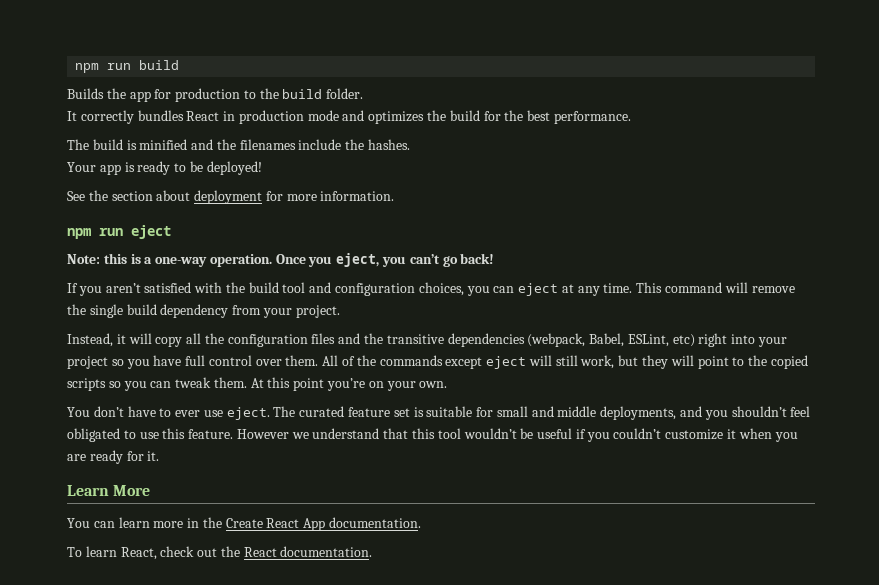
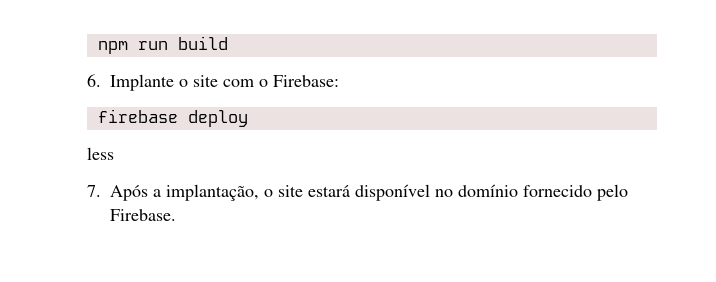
[67,88,364,102] [67,110,631,124] [67,139,411,150] [67,161,262,175] [67,190,395,204] [67,225,171,239] [67,253,495,267] [67,282,795,296] [67,304,340,318] [67,333,788,347] [67,355,808,369] [67,377,448,391] [67,406,811,420] [67,428,798,442] [67,450,160,464] [67,485,151,496] [67,517,422,531] [67,546,373,560] Builds the app for production to the build folder. // It correctly bundles React in production mode and optimizes the build for the best performance. // The build is minified and the filenames include the hashes. // Your app is ready to be deployed! // See the section about deployment for more information. // npm run eject // Note: this is a one-way operation. Once you eject, you can’t go back! // If you aren’t satisfied with the build tool and configuration choices, you can eject at any time. This command will remove the single build dependency from your project. // Instead, it will copy all the configuration files and the transitive dependencies (webpack, Babel, ESLint, etc) right into your project so you have full control over them. All of the commands except eject will still work, but they will point to the copied scripts so you can tweak them. At this point you’re on your own. // You don’t have to ever use eject. The curated feature set is suitable for small and middle deployments, and you shouldn’t feel obligated to use this feature. However we understand that this tool wouldn’t be useful if you couldn’t customize it when you are ready for it. // Learn More // You can learn more in the Create React App documentation. // To learn React, check out the React documentation. -> [87,74,340,91] [97,109,248,127] [87,147,114,160] [87,184,629,201] [110,209,177,221] 6. Implante o site com o Firebase: // firebase deploy // less // 7. Após a implantação, o site estará disponível no domínio fornecido pelo Firebase.

